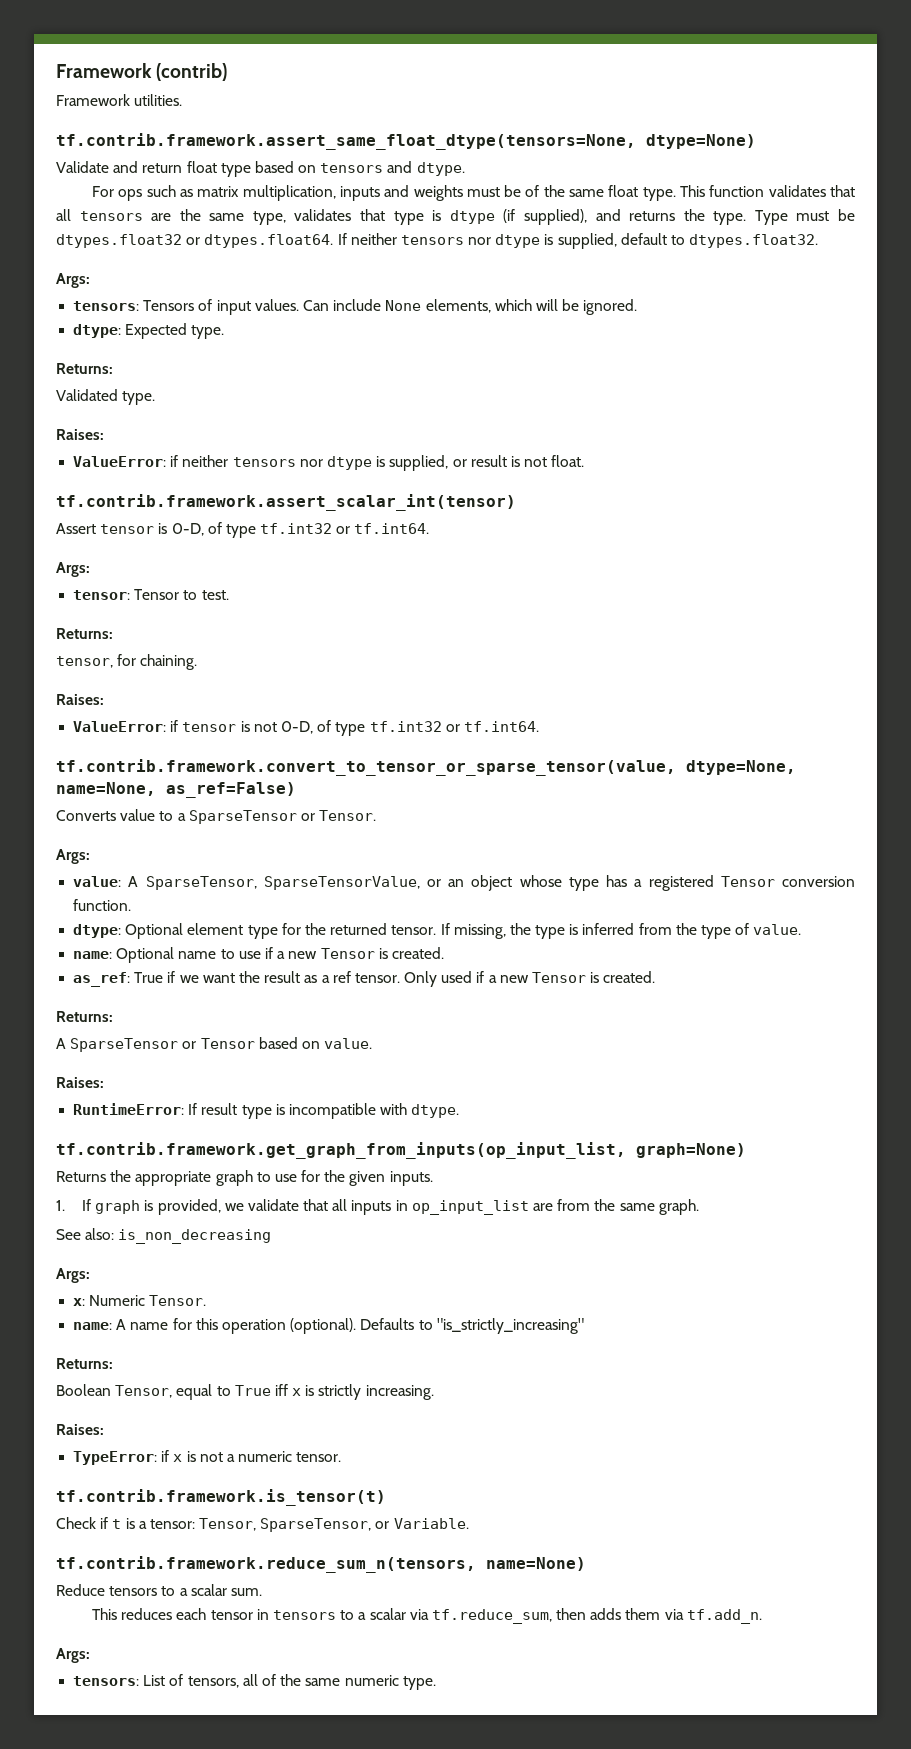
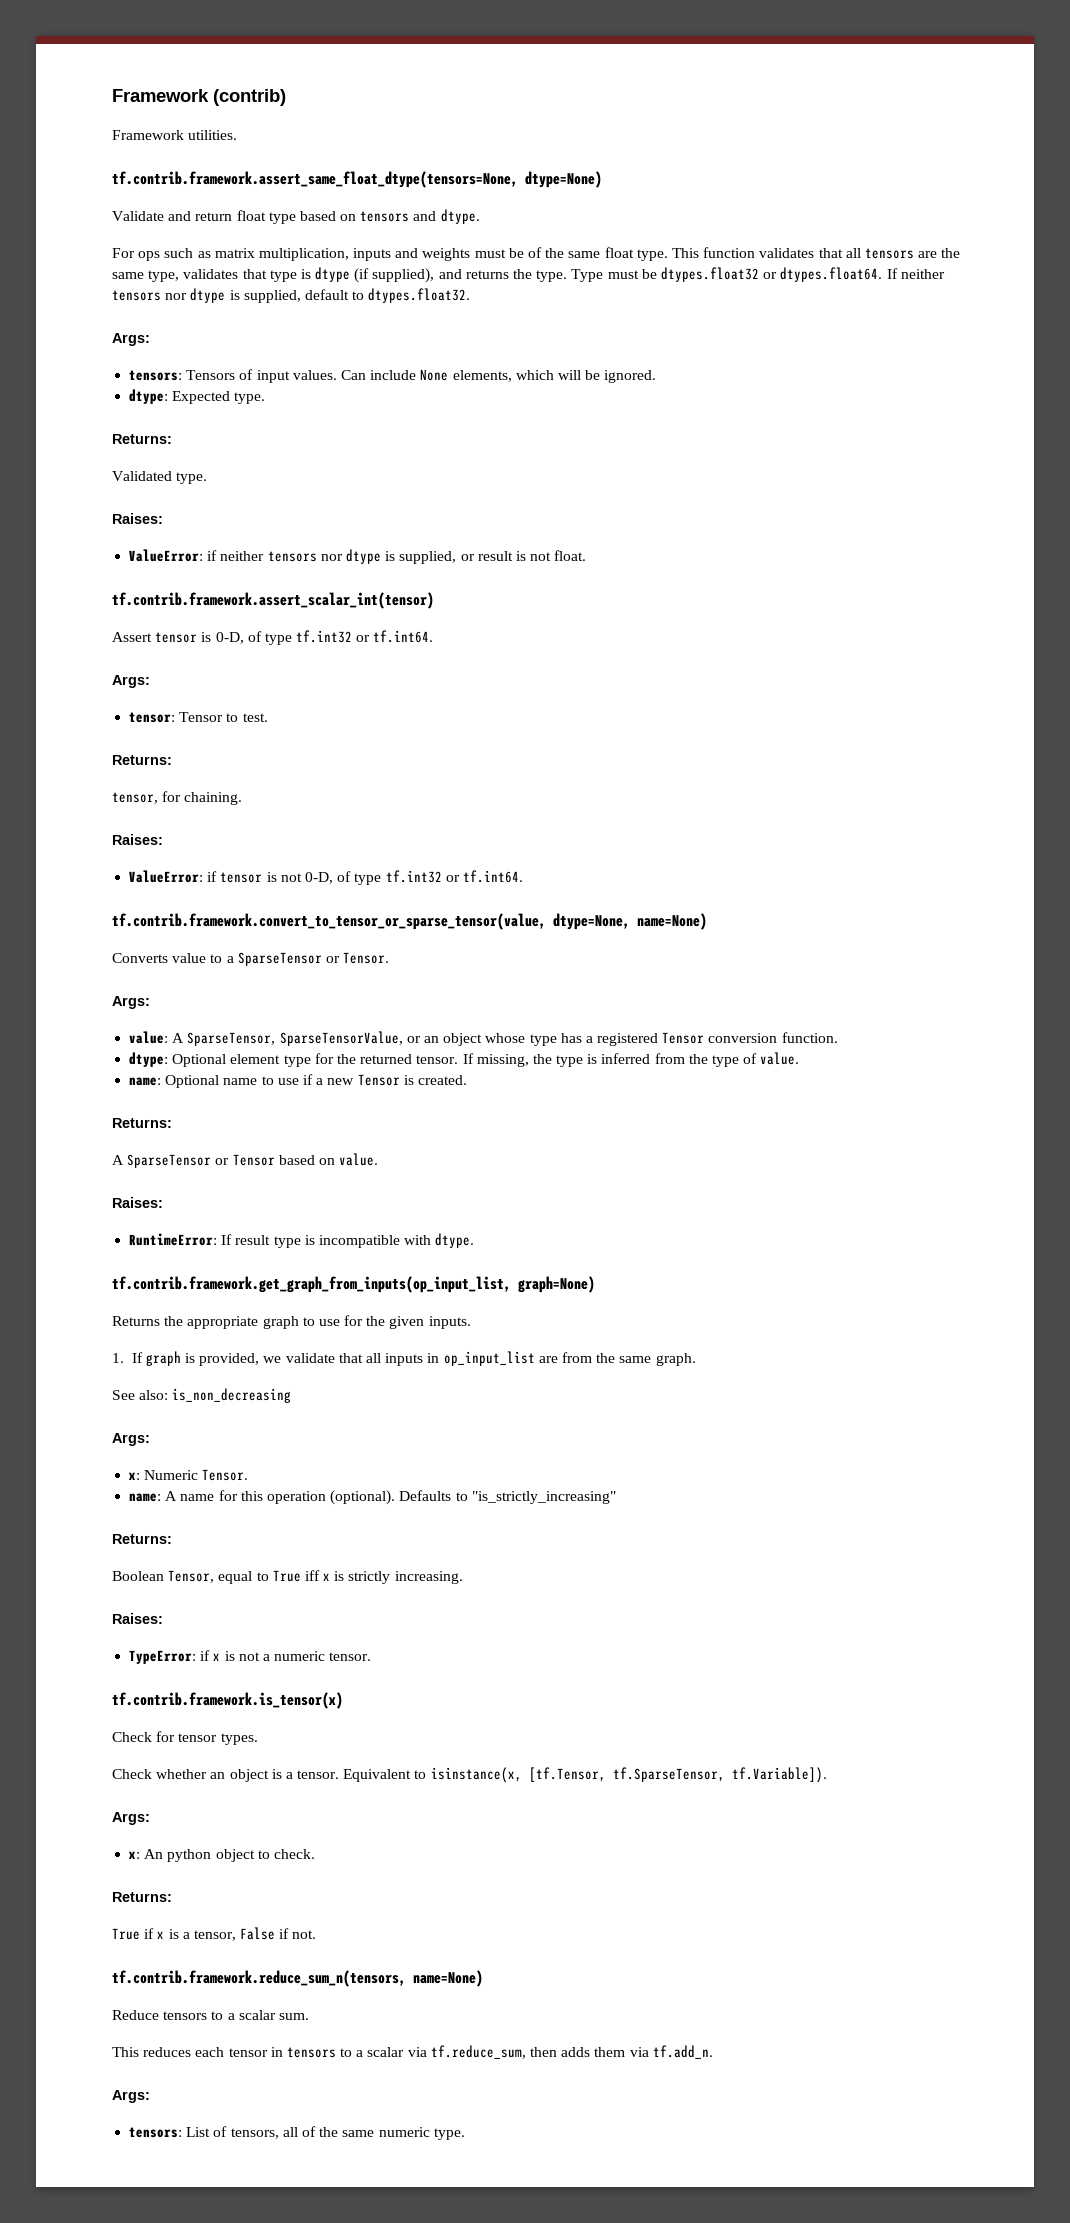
[56,782,296,798] name=None, as_ref=False) -> [637,913,707,930] name=None)
[73,971,656,987] // as_ref: True if we want the result as a ref tensor. Only used if a new Tensor is created. -> (467, 1080) none
[56,1489,386,1506] [56,1517,469,1532] tf.contrib.framework.is_tensor(t) // Check if t is a tensor: Tensor, SparseTensor, or Variable. -> [112,1692,343,1709] [112,1731,258,1745] [112,1767,827,1783] [112,1812,150,1825] [128,1849,315,1862] [112,1892,172,1902] [112,1927,317,1941] tf.contrib.framework.is_tensor(x) // Check for tensor types. // Check whether an object is a tensor. Equivalent to isinstance(x, [tf.Tensor, tf.SparseTensor, tf.Variable]). // Args: // x: An python object to check. // Returns: // True if x is a tensor, False if not.

